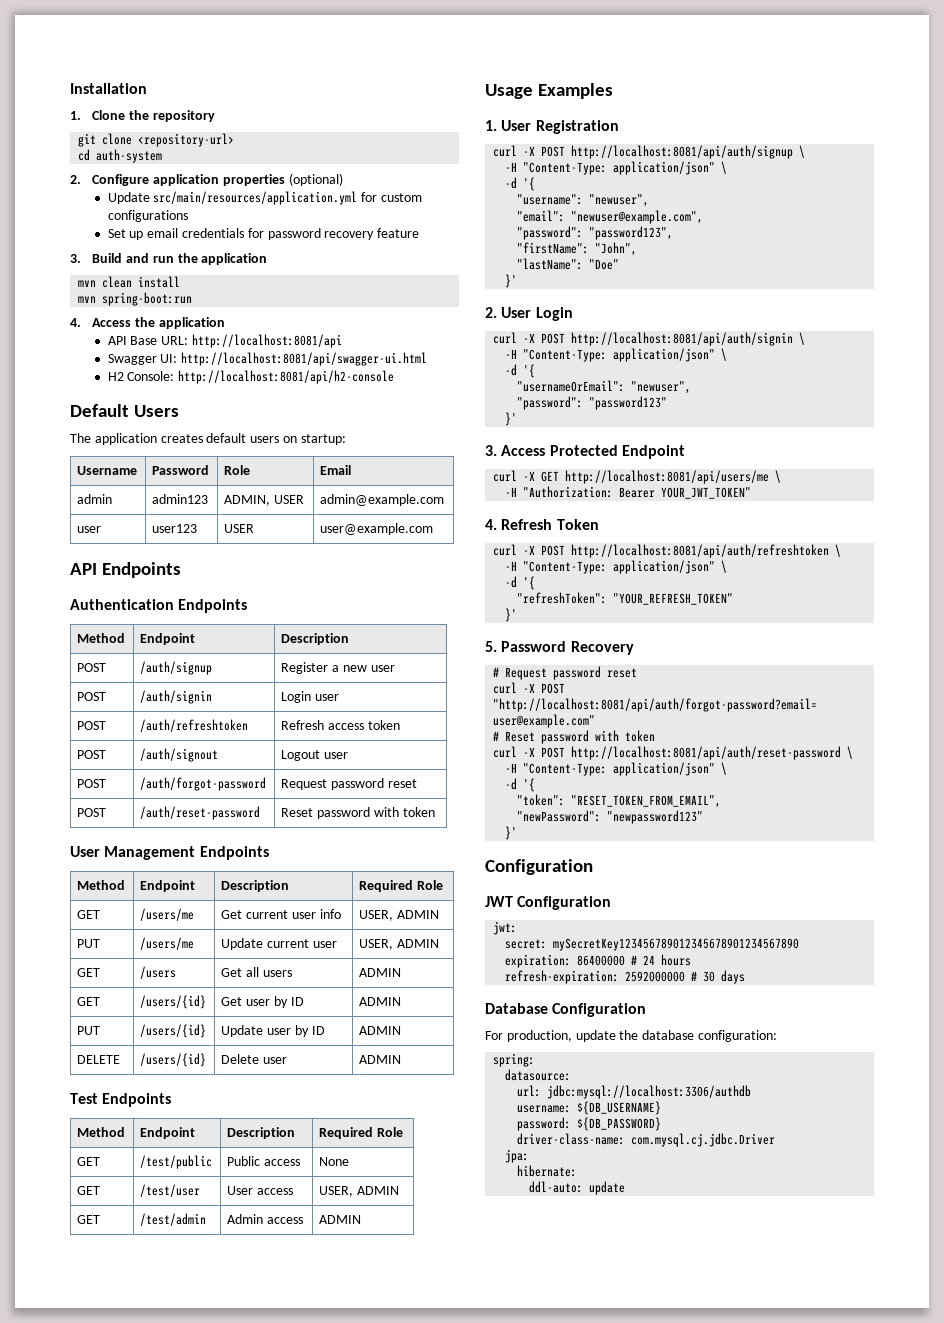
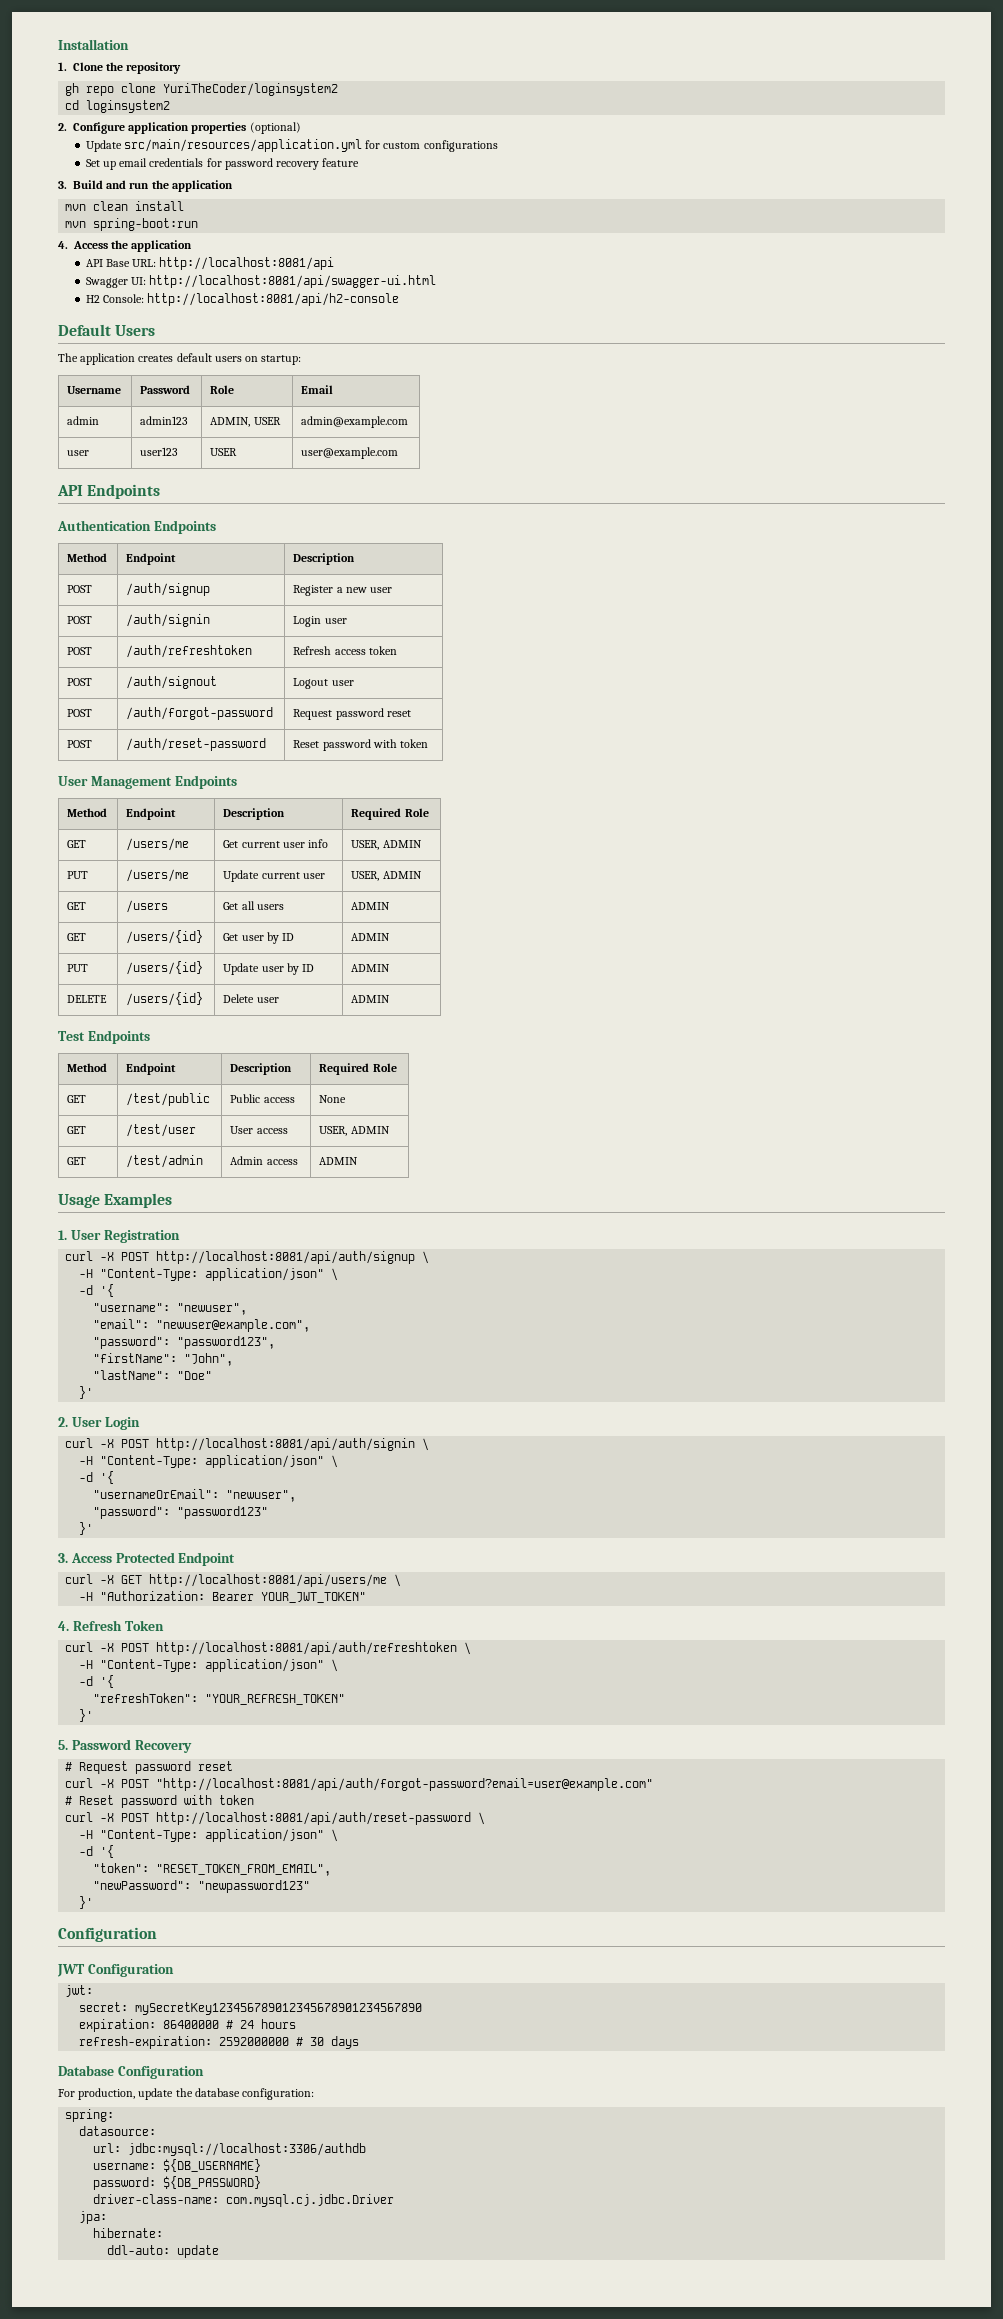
[78,133,235,147] git clone <repository-url> -> [65,83,339,96] gh repo clone YuriTheCoder/loginsystem2
[96,149,163,163] auth-system -> [86,100,171,113] loginsystem2

